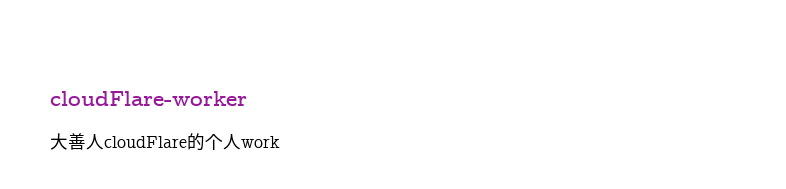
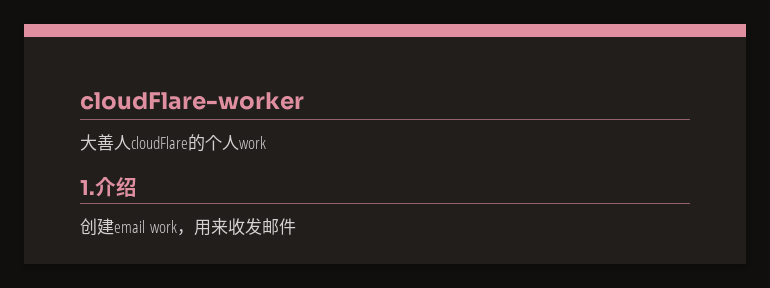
(280, 142) none -> [80,177,137,197] [80,218,296,236] // 1.介绍 // 创建email work，用来收发邮件

